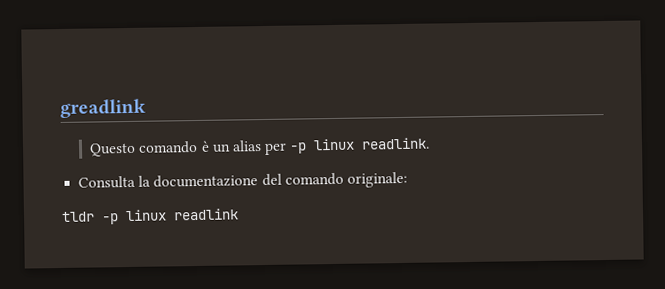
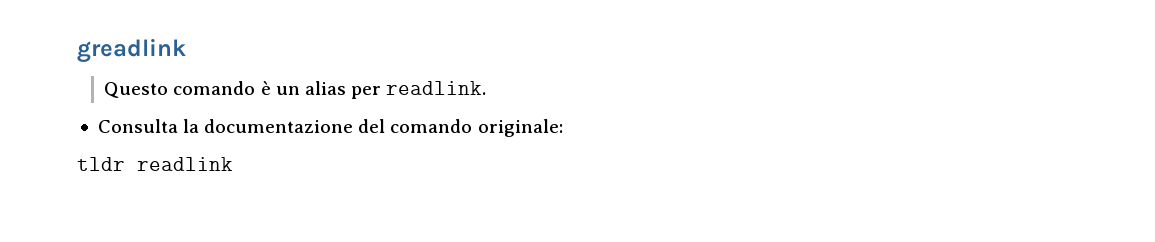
[289,138,356,154] -p linux -> (381, 92) none
[101,209,167,225] -p linux -> (125, 164) none

